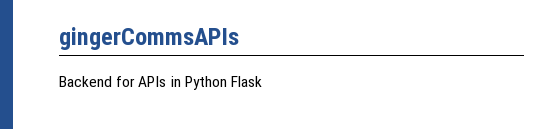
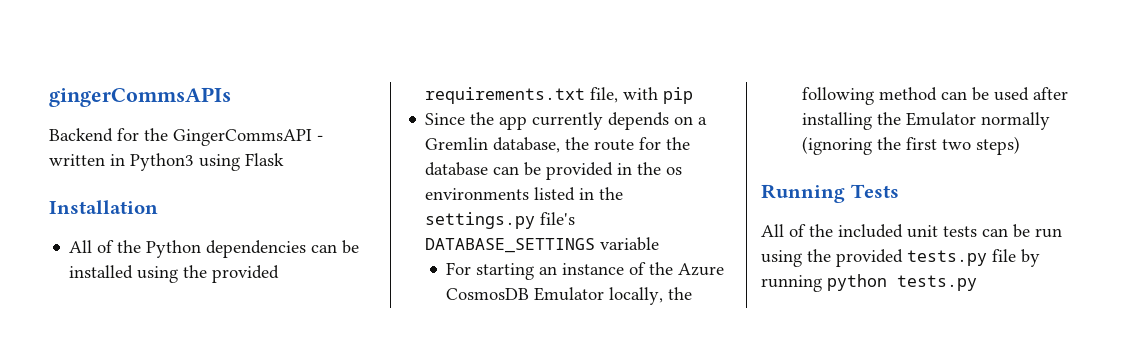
[138,76,262,90] APIs in Python Flask -> [144,128,323,146] [49,153,284,171] [49,200,158,214] [69,240,360,258] [69,265,280,283] [425,87,694,104] [425,112,708,130] [425,137,691,153] [425,162,683,180] [425,187,624,201] [425,212,576,229] [425,237,660,253] [446,262,725,280] [446,287,693,305] [802,87,1069,105] [802,112,1051,130] [802,136,1021,155] [761,184,899,203] [761,224,1062,238] [761,249,1040,267] [761,274,977,292] the GingerCommsAPI - written in Python3 using Flask // Installation // All of the Python dependencies can be installed using the provided requirements.txt file, with pip // Since the app currently depends on a Gremlin database, the route for the database can be provided in the os environments listed in the settings.py file's DATABASE_SETTINGS variable // For starting an instance of the Azure CosmosDB Emulator locally, the following method can be used after installing the Emulator normally (ignoring the first two steps) // Running Tests // All of the included unit tests can be run using the provided tests.py file by running python tests.py

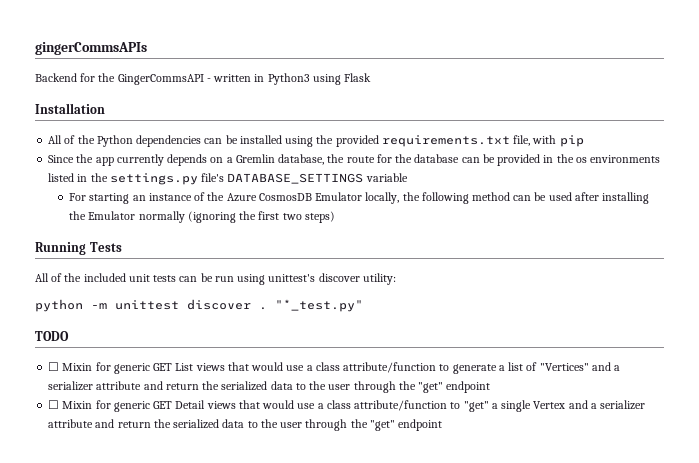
[807,249,1040,267] [761,274,977,292] the provided tests.py file by running python tests.py -> [268,273,396,285] [35,299,363,312] [35,331,69,341] [48,362,621,374] [48,381,491,393] [48,400,646,412] [48,419,443,431] unittest's discover utility: // python -m unittest discover . "*_test.py" // TODO // ☐ Mixin for generic GET List views that would use a class attribute/function to generate a list of "Vertices" and a serializer attribute and return the serialized data to the user through the "get" endpoint // ☐ Mixin for generic GET Detail views that would use a class attribute/function to "get" a single Vertex and a serializer attribute and return the serialized data to the user through the "get" endpoint

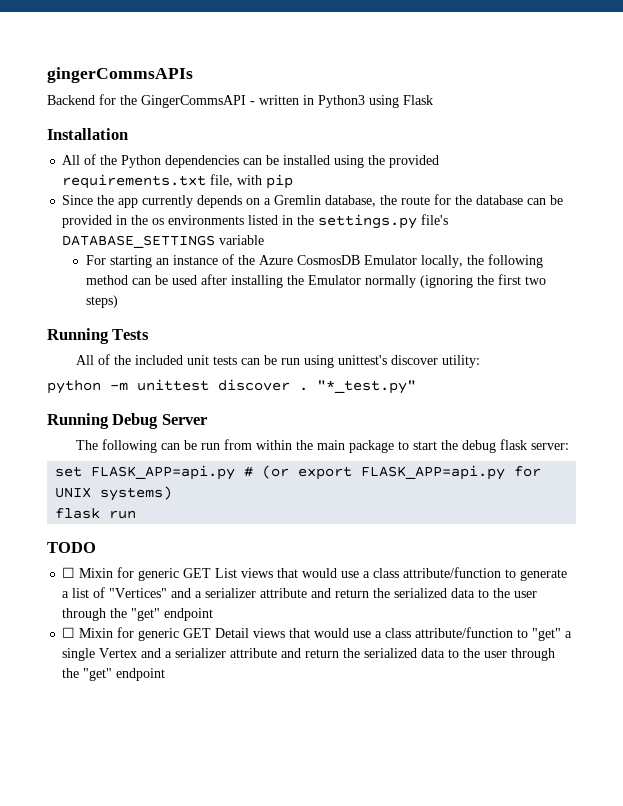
(363, 305) none -> [47,413,207,429] [76,439,570,453] [55,465,542,480] [55,486,173,501] [55,508,137,519] // Running Debug Server // The following can be run from within the main package to start the debug flask server: // set FLASK_APP=api.py # (or export FLASK_APP=api.py for UNIX systems) // flask run

